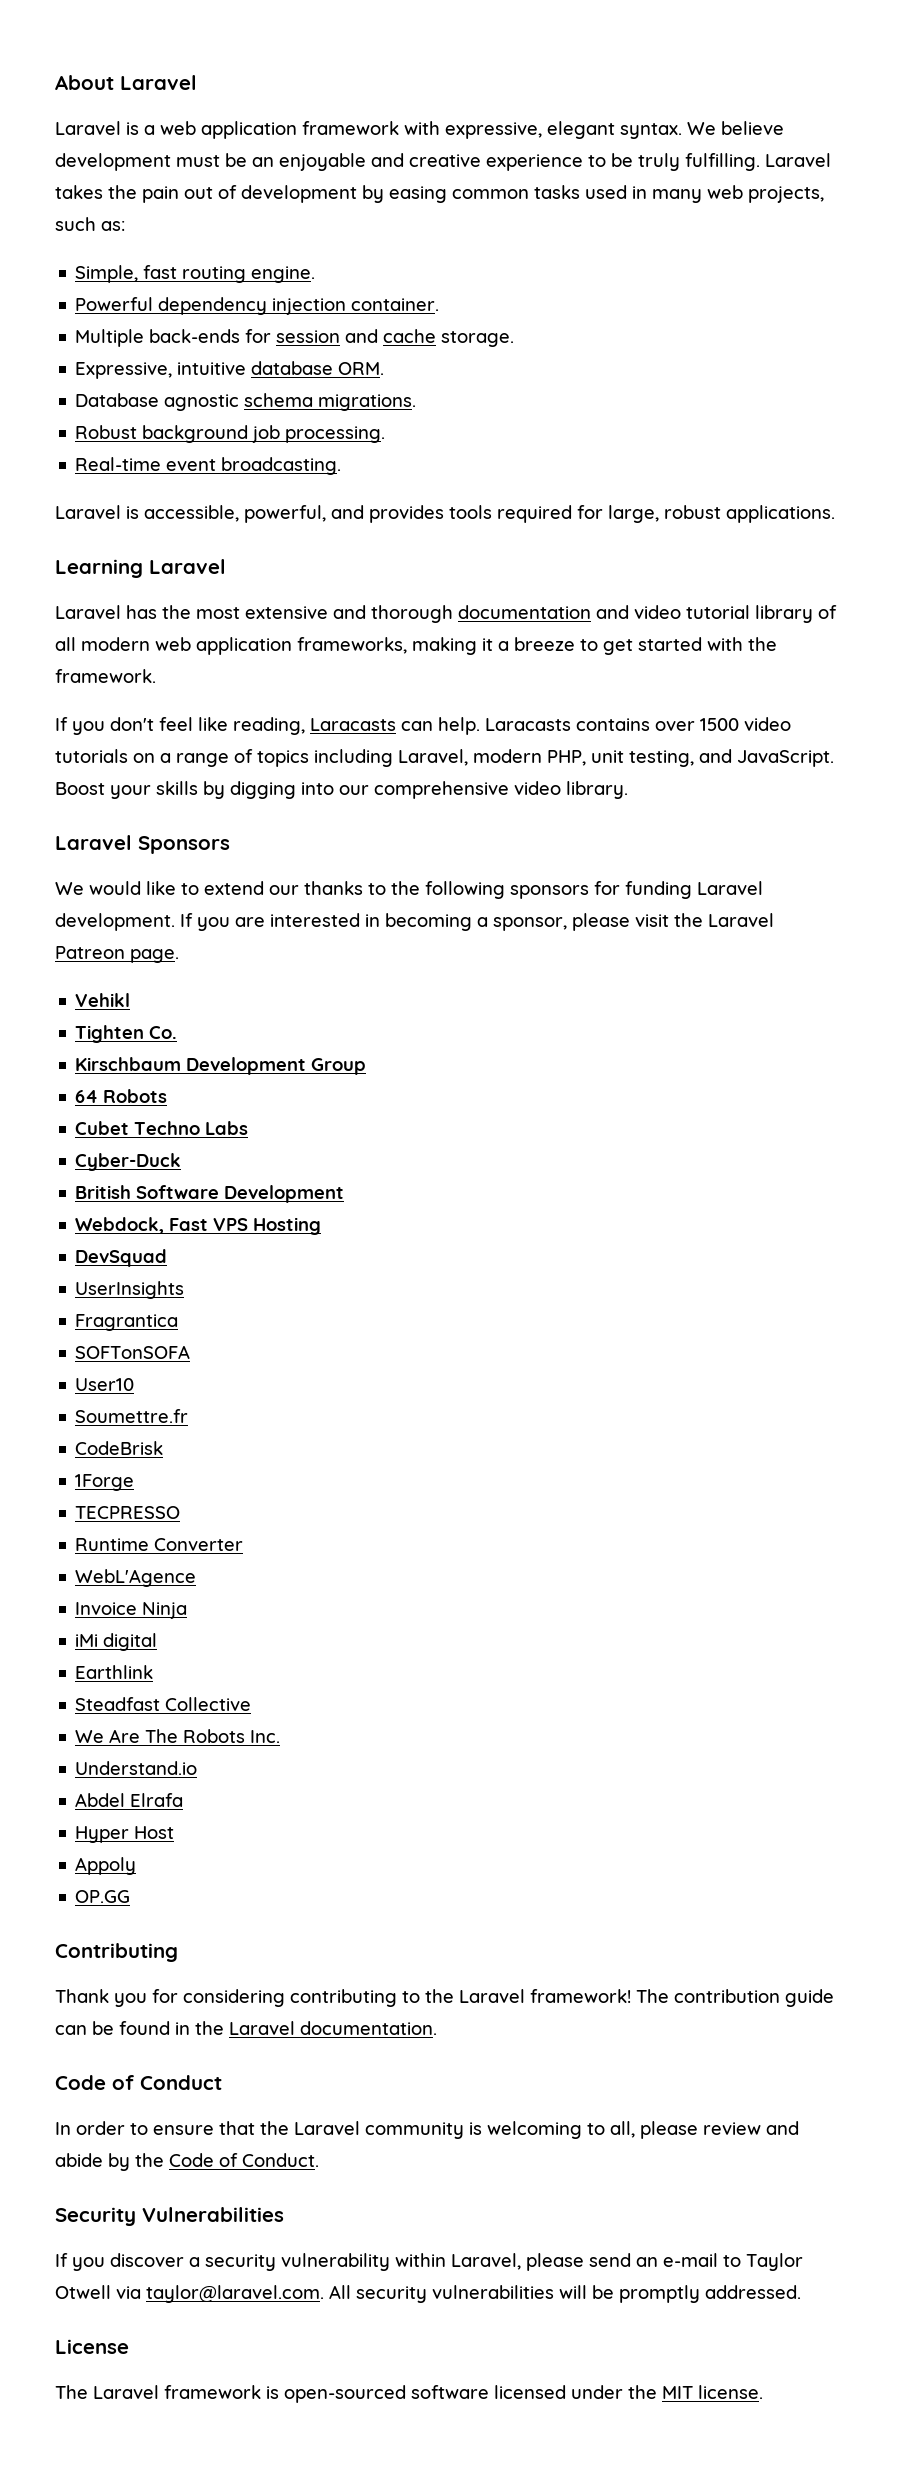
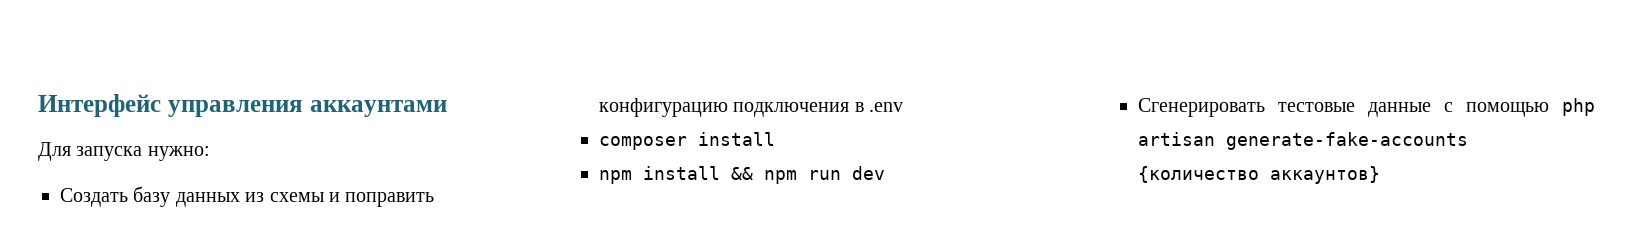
[55,75,197,90] [55,121,784,139] [55,153,831,171] [55,185,824,203] [55,217,125,231] [75,265,316,283] [75,297,440,315] [75,329,515,347] [75,361,385,379] [75,393,417,411] [75,425,386,443] [75,457,342,475] [55,505,835,523] [55,559,226,578] [55,605,837,623] [55,637,777,655] [55,669,156,683] [55,717,791,735] [55,749,834,767] [55,781,628,799] [55,835,230,854] [55,881,763,899] [55,913,774,931] [55,946,179,963] [75,993,131,1007] [75,1025,178,1043] [75,1057,367,1075] [75,1089,168,1103] [75,1121,249,1135] [75,1153,182,1171] [75,1185,345,1203] [75,1217,322,1235] [75,1249,168,1267] [75,1281,185,1299] [75,1314,179,1331] [75,1345,191,1359] [75,1378,135,1391] [75,1409,189,1423] [75,1441,164,1455] [75,1474,135,1491] [75,1506,181,1519] [75,1538,244,1551] [75,1569,197,1587] [75,1602,188,1619] [75,1633,158,1651] [75,1665,154,1679] [75,1697,252,1711] [75,1729,281,1743] [75,1761,198,1775] [75,1793,184,1807] [75,1826,175,1843] [75,1857,137,1875] [75,1890,131,1903] [55,1943,178,1962] [55,1989,834,2007] [55,2021,437,2035] [55,2075,222,2090] [55,2121,799,2139] [55,2153,319,2171] [55,2207,284,2226] [55,2253,803,2271] [55,2285,801,2303] [55,2339,129,2354] [55,2385,763,2403] About Laravel // Laravel is a web application framework with expressive, elegant syntax. We believe development must be an enjoyable and creative experience to be truly fulfilling. Laravel takes the pain out of development by easing common tasks used in many web projects, such as: // Simple, fast routing engine. // Powerful dependency injection container. // Multiple back-ends for session and cache storage. // Expressive, intuitive database ORM. // Database agnostic schema migrations. // Robust background job processing. // Real-time event broadcasting. // Laravel is accessible, powerful, and provides tools required for large, robust applications. // Learning Laravel // Laravel has the most extensive and thorough documentation and video tutorial library of all modern web application frameworks, making it a breeze to get started with the framework. // If you don't feel like reading, Laracasts can help. Laracasts contains over 1500 video tutorials on a range of topics including Laravel, modern PHP, unit testing, and JavaScript. Boost your skills by digging into our comprehensive video library. // Laravel Sponsors // We would like to extend our thanks to the following sponsors for funding Laravel development. If you are interested in becoming a sponsor, please visit the Laravel Patreon page. // Vehikl // Tighten Co. // Kirschbaum Development Group // 64 Robots // Cubet Techno Labs // Cyber-Duck // British Software Development // Webdock, Fast VPS Hosting // DevSquad // UserInsights // Fragrantica // SOFTonSOFA // User10 // Soumettre.fr // CodeBrisk // 1Forge // TECPRESSO // Runtime Converter // WebL'Agence // Invoice Ninja // iMi digital // Earthlink // Steadfast Collective // We Are The Robots Inc. // Understand.io // Abdel Elrafa // Hyper Host // Appoly // OP.GG // Contributing // Thank you for considering contributing to the Laravel framework! The contribution guide can be found in the Laravel documentation. // Code of Conduct // In order to ensure that the Laravel community is welcoming to all, please review and abide by the Code of Conduct. // Security Vulnerabilities // If you discover a security vulnerability within Laravel, please send an e-mail to Taylor Otwell via taylor@laravel.com. All security vulnerabilities will be promptly addressed. // License // The Laravel framework is open-sourced software licensed under the MIT license. -> [38,94,447,117] [38,142,210,161] [60,186,435,207] [599,98,904,117] [599,132,775,150] [599,166,885,184] [1138,98,1595,117] [1138,132,1468,150] [1138,166,1380,184] Интерфейс управления аккаунтами // Для запуска нужно: // Создать базу данных из схемы и поправить конфигурацию подключения в .env // composer install // npm install && npm run dev // Сгенерировать тестовые данные с помощью php artisan generate-fake-accounts {количество аккаунтов}

